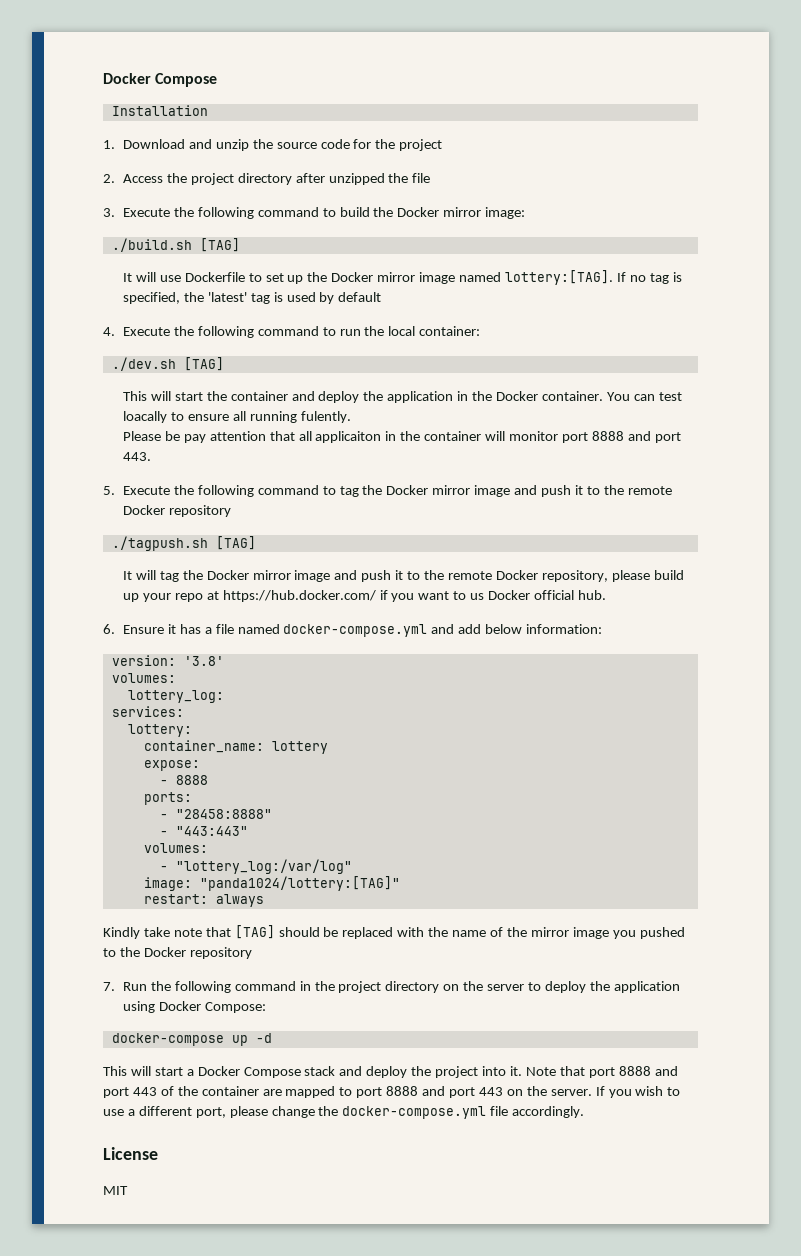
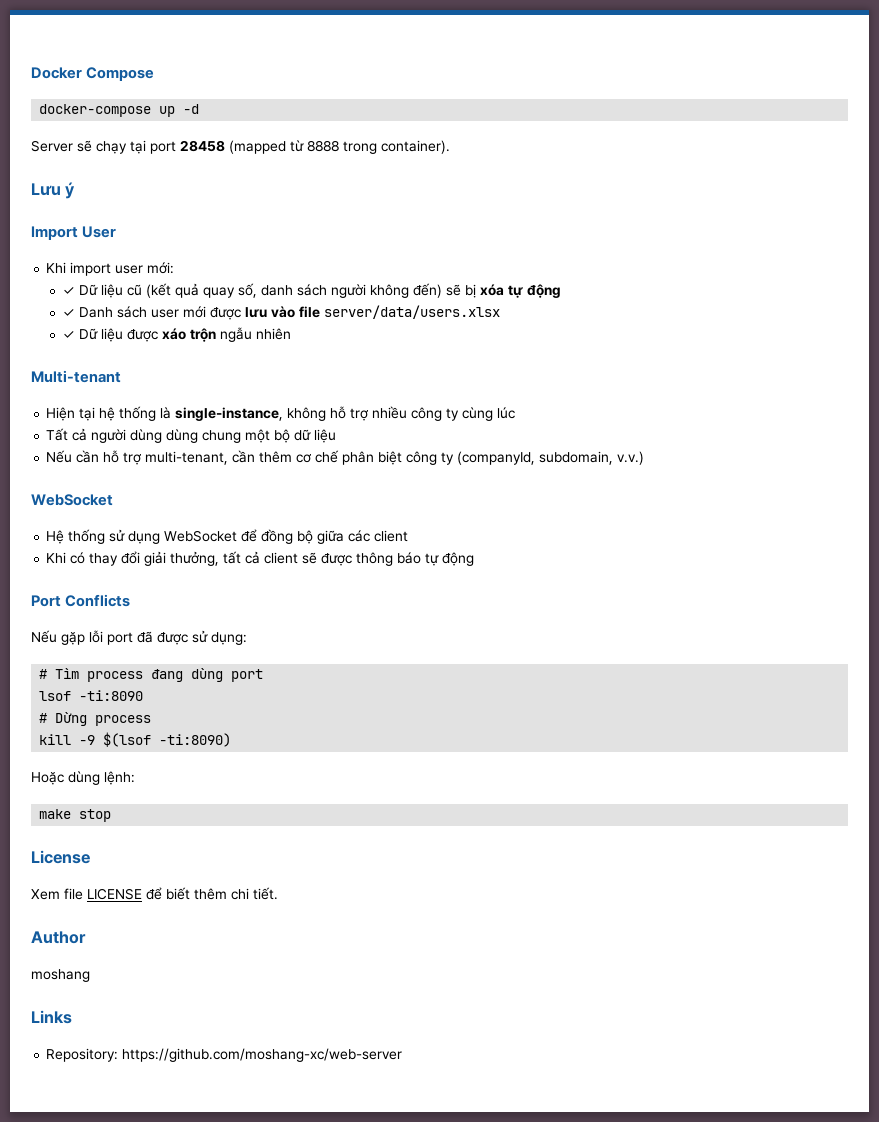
[111,105,208,116] [103,139,443,151] [103,173,431,185] [103,207,526,219] [111,238,240,252] [122,270,682,285] [122,292,382,304] [103,326,481,338] [111,357,224,371] [122,391,682,403] [122,411,351,423] [122,431,681,443] [122,452,151,461] [103,485,672,497] [122,505,231,517] [111,536,256,551] [122,570,684,582] [122,590,606,602] [103,624,603,637] [111,655,224,666] [111,673,176,683] [127,690,224,703] [111,706,184,717] [127,724,192,737] [143,740,328,754] [143,760,200,771] [159,775,208,785] [143,792,192,805] [159,809,272,819] [159,826,248,836] [143,843,208,853] [159,859,352,874] [143,876,400,891] [143,894,264,907] [103,925,685,939] [103,947,252,959] [103,981,680,993] [122,1001,266,1013] [111,1033,272,1046] [103,1066,678,1078] [103,1086,681,1098] [103,1106,585,1119] [103,1147,158,1160] [103,1186,128,1195] Installation // 1. Download and unzip the source code for the project // 2. Access the project directory after unzipped the file // 3. Execute the following command to build the Docker mirror image: // ./build.sh [TAG] // It will use Dockerfile to set up the Docker mirror image named lottery:[TAG]. If no tag is specified, the 'latest' tag is used by default // 4. Execute the following command to run the local container: // ./dev.sh [TAG] // This will start the container and deploy the application in the Docker container. You can test loacally to ensure all running fulently. // Please be pay attention that all applicaiton in the container will monitor port 8888 and port 443. // 5. Execute the following command to tag the Docker mirror image and push it to the remote Docker repository // ./tagpush.sh [TAG] // It will tag the Docker mirror image and push it to the remote Docker repository, please build up your repo at https://hub.docker.com/ if you want to us Docker official hub. // 6. Ensure it has a file named docker-compose.yml and add below information: // version: '3.8' // volumes: // lottery_log: // services: // lottery: // container_name: lottery // expose: // - 8888 // ports: // - "28458:8888" // - "443:443" // volumes: // - "lottery_log:/var/log" // image: "panda1024/lottery:[TAG]" // restart: always // Kindly take note that [TAG] should be replaced with the name of the mirror image you pushed to the Docker repository // 7. Run the following command in the project directory on the server to deploy the application using Docker Compose: // docker-compose up -d // This will start a Docker Compose stack and deploy the project into it. Note that port 8888 and port 443 of the container are mapped to port 8888 and port 443 on the server. If you wish to use a different port, please change the docker-compose.yml file accordingly. // License // MIT -> [39,104,200,117] [31,140,450,154] [31,182,76,199] [31,226,117,240] [46,262,175,276] [63,283,562,298] [63,305,501,320] [63,327,292,342] [31,370,121,383] [46,406,516,421] [46,428,337,443] [46,450,645,465] [31,494,113,506] [46,529,409,544] [46,551,475,566] [31,594,131,607] [31,630,247,645] [39,668,264,682] [39,690,144,701] [39,712,152,726] [39,732,232,747] [31,771,135,785] [39,809,112,822] [31,850,90,864] [31,887,278,900] [31,931,86,944] [31,969,90,982] [31,1010,72,1024] [46,1048,403,1062] docker-compose up -d // Server sẽ chạy tại port 28458 (mapped từ 8888 trong container). // Lưu ý // Import User // Khi import user mới: // ✓ Dữ liệu cũ (kết quả quay số, danh sách người không đến) sẽ bị xóa tự động // ✓ Danh sách user mới được lưu vào file server/data/users.xlsx // ✓ Dữ liệu được xáo trộn ngẫu nhiên // Multi-tenant // Hiện tại hệ thống là single-instance, không hỗ trợ nhiều công ty cùng lúc // Tất cả người dùng dùng chung một bộ dữ liệu // Nếu cần hỗ trợ multi-tenant, cần thêm cơ chế phân biệt công ty (companyId, subdomain, v.v.) // WebSocket // Hệ thống sử dụng WebSocket để đồng bộ giữa các client // Khi có thay đổi giải thưởng, tất cả client sẽ được thông báo tự động // Port Conflicts // Nếu gặp lỗi port đã được sử dụng: // # Tìm process đang dùng port // lsof -ti:8090 // # Dừng process // kill -9 $(lsof -ti:8090) // Hoặc dùng lệnh: // make stop // License // Xem file LICENSE để biết thêm chi tiết. // Author // moshang // Links // Repository: https://github.com/moshang-xc/web-server

